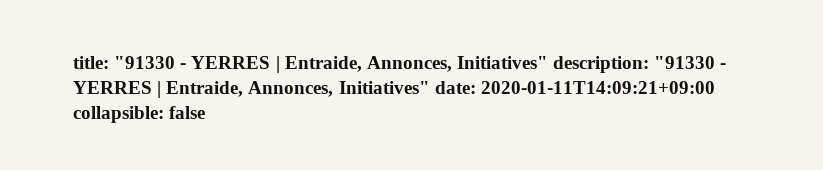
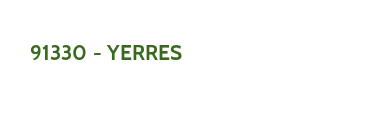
[73,56,727,73] [73,81,715,98] [73,106,206,123] title: "91330 - YERRES | Entraide, Annonces, Initiatives" description: "91330 - YERRES | Entraide, Annonces, Initiatives" date: 2020-01-11T14:09:21+09:00 collapsible: false -> [30,45,183,60] 91330 - YERRES

